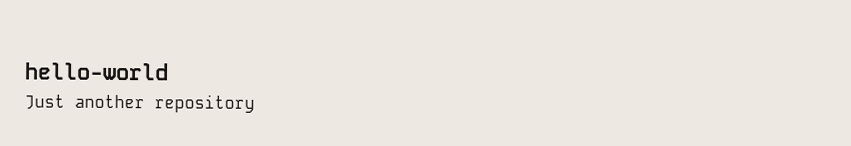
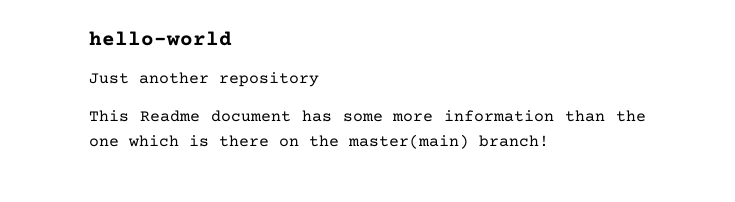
(255, 103) none -> [89,110,646,122] [89,134,549,149] // This Readme document has some more information than the one which is there on the master(main) branch!

